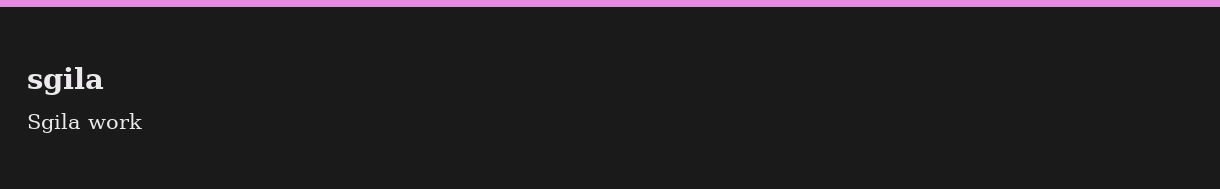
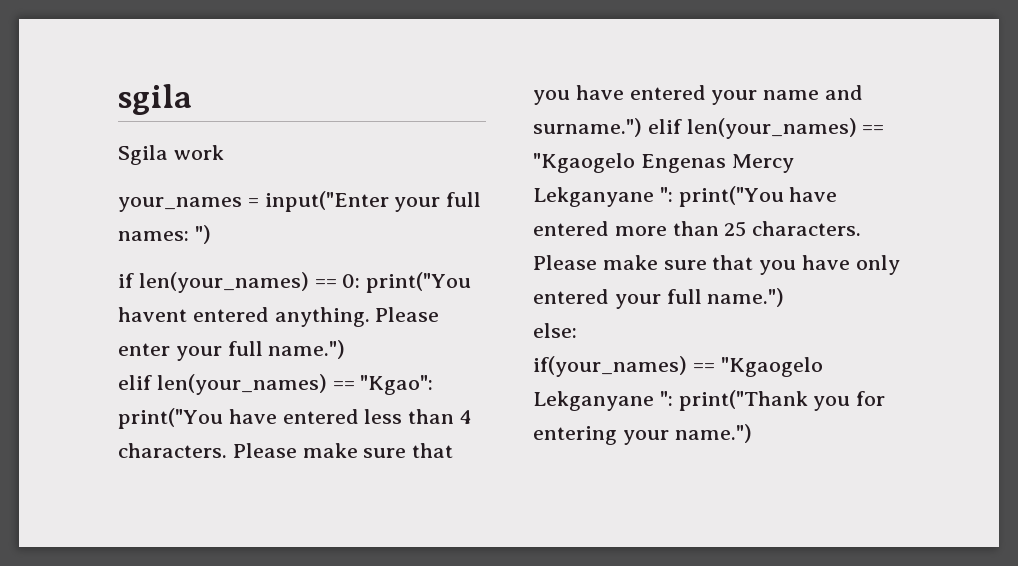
(142, 121) none -> [118,191,482,212] [118,225,211,244] [118,272,472,293] [118,307,440,327] [118,340,346,361] [118,374,434,395] [118,408,473,429] [118,443,454,458] [533,85,864,105] [533,118,885,139] [533,153,794,173] [533,186,838,207] [533,221,862,237] [533,255,900,275] [533,288,785,309] [533,323,577,338] [533,356,823,377] [533,390,886,411] [533,424,752,445] // your_names = input("Enter your full names: ") // if len(your_names) == 0: print("You havent entered anything. Please enter your full name.") // elif len(your_names) == "Kgao": print("You have entered less than 4 characters. Please make sure that you have entered your name and surname.") elif len(your_names) == "Kgaogelo Engenas Mercy Lekganyane ": print("You have entered more than 25 characters. Please make sure that you have only entered your full name.") // else: // if(your_names) == "Kgaogelo Lekganyane ": print("Thank you for entering your name.")

